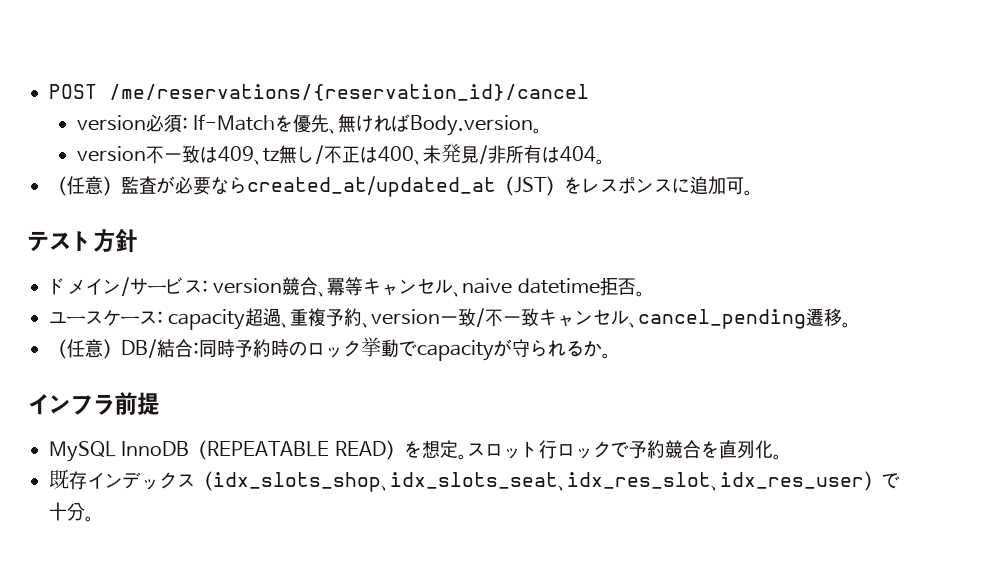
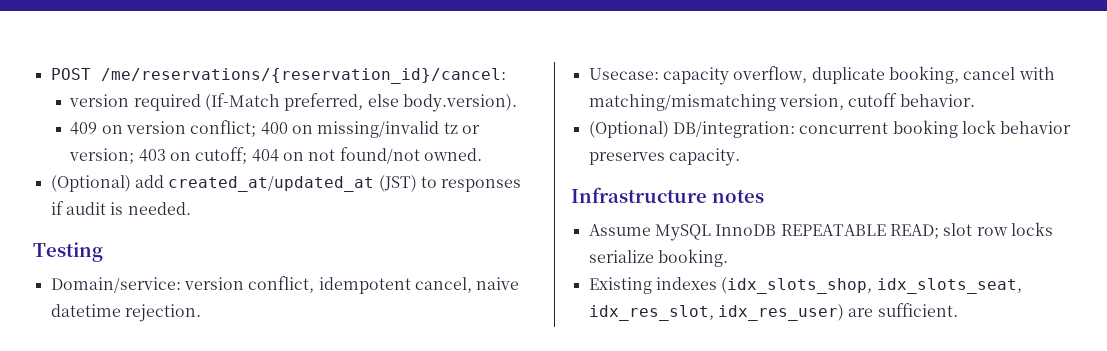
[109,84,589,101] [76,114,543,136] [76,143,605,165] [49,176,753,197] [27,228,137,253] [49,277,645,297] [49,308,852,330] [49,337,611,361] [27,392,159,415] [49,439,782,462] [49,469,900,492] [49,502,94,522] /me/reservations/{reservation_id}/cancel // version必須: If-Matchを優先、無ければBody.version。 // version不一致は409、tz無し/不正は400、未発見/非所有は404。 // （任意）監査が必要ならcreated_at/updated_at（JST）をレスポンスに追加可。 // テスト方針 // ドメイン/サービス: version競合、冪等キャンセル、naive datetime拒否。 // ユースケース: capacity超過、重複予約、version一致/不一致キャンセル、cancel_pending遷移。 // （任意）DB/結合:同時予約時のロック挙動でcapacityが守られるか。 // インフラ前提 // MySQL InnoDB（REPEATABLE READ）を想定。スロット行ロックで予約競合を直列化。 // 既存インデックス（idx_slots_shop、idx_slots_seat、idx_res_slot、idx_res_user）で十分。 -> [100,68,506,84] [69,93,518,112] [70,120,481,138] [69,147,483,164] [50,175,522,192] [50,201,191,215] [33,242,103,262] [50,276,520,294] [50,304,201,322] [588,66,1055,85] [588,93,975,111] [588,120,1072,138] [588,148,740,166] [571,187,764,203] [588,222,1053,241] [588,249,728,267] [588,277,1022,294] [588,303,958,321] /me/reservations/{reservation_id}/cancel: // version required (If-Match preferred, else body.version). // 409 on version conflict; 400 on missing/invalid tz or version; 403 on cutoff; 404 on not found/not owned. // (Optional) add created_at/updated_at (JST) to responses if audit is needed. // Testing // Domain/service: version conflict, idempotent cancel, naive datetime rejection. // Usecase: capacity overflow, duplicate booking, cancel with matching/mismatching version, cutoff behavior. // (Optional) DB/integration: concurrent booking lock behavior preserves capacity. // Infrastructure notes // Assume MySQL InnoDB REPEATABLE READ; slot row locks serialize booking. // Existing indexes (idx_slots_shop, idx_slots_seat, idx_res_slot, idx_res_user) are sufficient.

